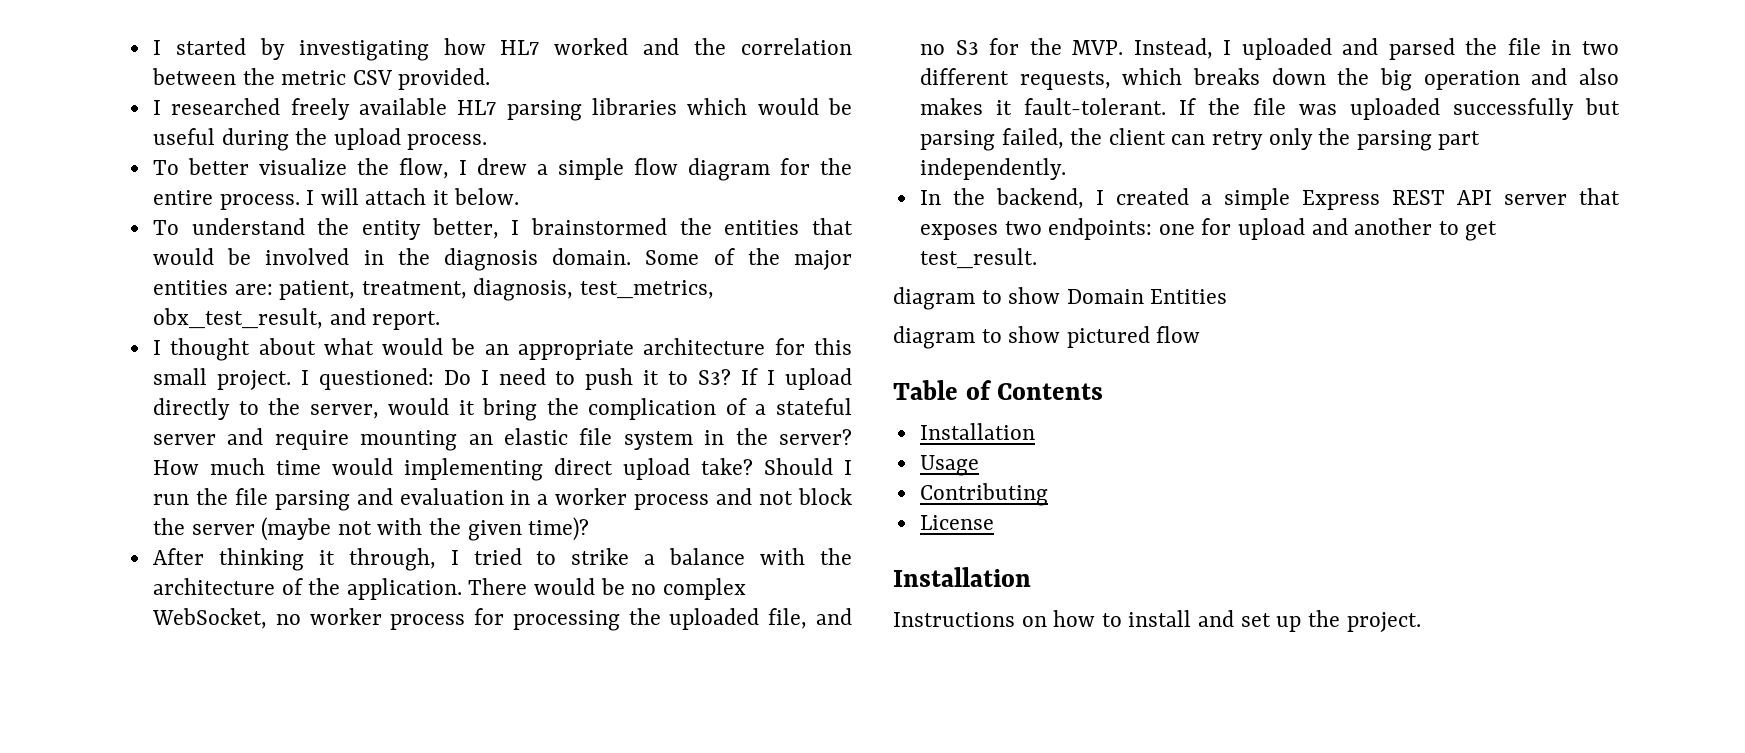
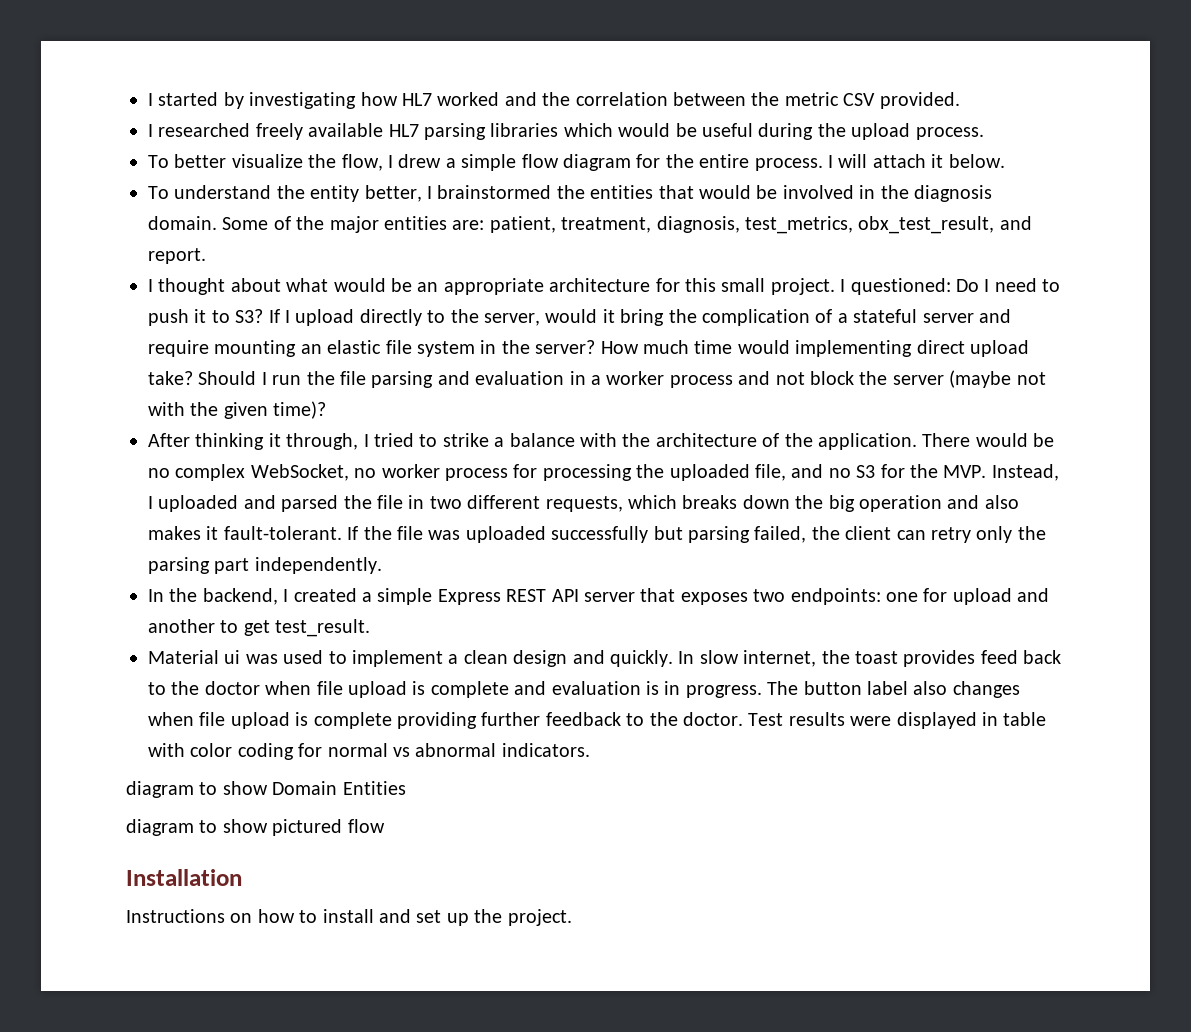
(1037, 258) none -> [148,650,1062,667] [148,681,1020,698] [148,712,1047,729] [148,743,590,760] // Material ui was used to implement a clean design and quickly. In slow internet, the toast provides feed back to the doctor when file upload is complete and evaluation is in progress. The button label also changes when file upload is complete providing further feedback to the doctor. Test results were displayed in table with color coding for normal vs abnormal indicators.
[893,380,1104,400] [919,423,1035,440] [919,455,979,476] [919,483,1048,506] [919,515,994,530] // Table of Contents // Installation // Usage // Contributing // License -> (385, 826) none

